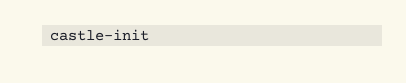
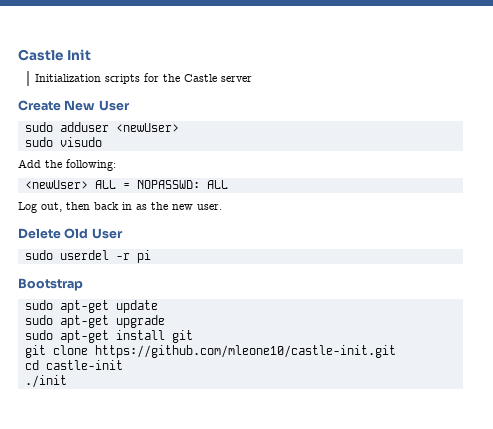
(49, 35) none -> [18,49,91,61] [35,73,253,84] [18,100,130,111] [24,122,179,132] [24,137,102,147] [18,159,116,171] [24,180,228,189] [18,202,222,213] [18,228,123,239] [24,250,151,263] [18,278,83,291] [24,300,158,313] [24,315,165,328] [24,330,193,343] [24,345,396,358] [24,360,39,370] Castle Init // Initialization scripts for the Castle server // Create New User // sudo adduser <newUser> // sudo visudo // Add the following: // <newUser> ALL = NOPASSWD: ALL // Log out, then back in as the new user. // Delete Old User // sudo userdel -r pi // Bootstrap // sudo apt-get update // sudo apt-get upgrade // sudo apt-get install git // git clone https://github.com/mleone10/castle-init.git // cd
(149, 35) none -> [24,375,67,388] // ./init

